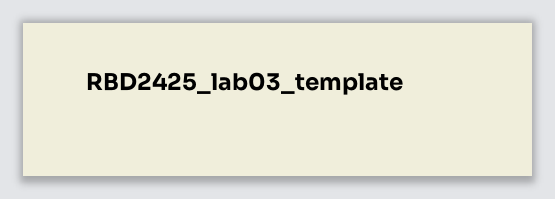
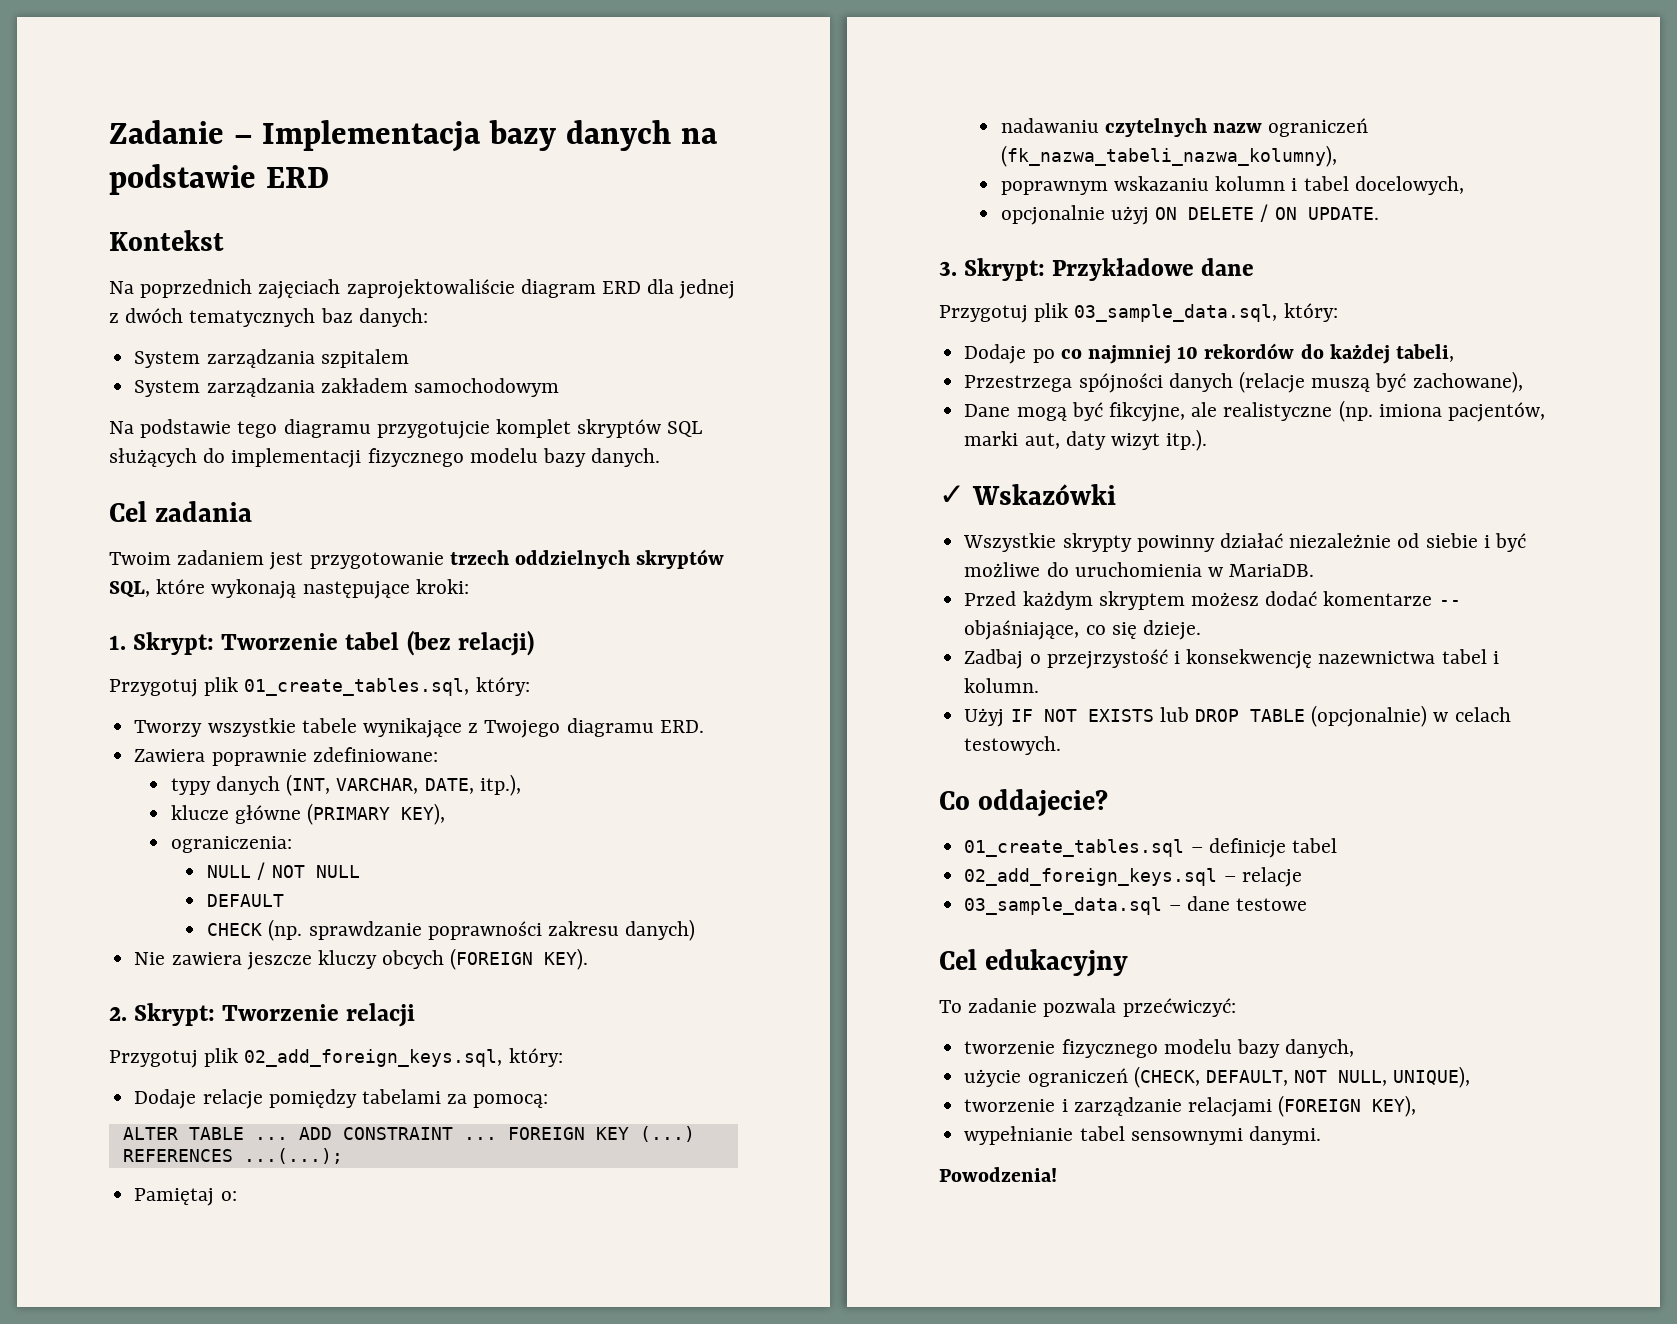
[86,72,403,95] RBD2425_lab03_template -> [109,120,717,152] [109,164,329,195] [109,230,224,251] [109,279,736,299] [109,308,428,327] [134,349,409,368] [134,378,559,397] [109,419,703,439] [109,448,661,468] [109,501,253,522] [109,549,725,570] [109,579,469,599] [109,630,534,656] [109,677,530,697] [134,718,704,738] [134,747,438,766] [170,774,521,796] [170,803,446,825] [170,836,292,853] [207,862,360,880] [207,894,285,907] [207,919,696,941] [134,948,589,970] [109,1003,416,1027] [109,1048,563,1068] [134,1089,549,1109] [122,1126,695,1142] [122,1148,343,1164] [134,1188,237,1206] [1000,118,1369,137] [1000,145,1337,167] [1000,176,1464,195] [1000,204,1379,225] [939,258,1255,281] [939,303,1338,323] [964,343,1454,364] [964,371,1523,393] [964,400,1545,422] [964,429,1208,451] [939,484,1117,505] [963,533,1526,552] [964,562,1315,577] [964,591,1461,610] [964,620,1201,640] [964,649,1499,669] [964,678,1040,693] [964,705,1511,727] [964,736,1062,755] [939,789,1109,817] [964,838,1337,858] [964,867,1302,887] [964,896,1307,915] [939,949,1129,977] [939,998,1236,1017] [964,1039,1355,1058] [964,1066,1471,1088] [964,1095,1417,1117] [964,1126,1321,1145] [939,1167,1057,1182] Zadanie – Implementacja bazy danych na podstawie ERD // Kontekst // Na poprzednich zajęciach zaprojektowaliście diagram ERD dla jednej z dwóch tematycznych baz danych: // System zarządzania szpitalem // System zarządzania zakładem samochodowym // Na podstawie tego diagramu przygotujcie komplet skryptów SQL służących do implementacji fizycznego modelu bazy danych. // Cel zadania // Twoim zadaniem jest przygotowanie trzech oddzielnych skryptów SQL, które wykonają następujące kroki: // 1. Skrypt: Tworzenie tabel (bez relacji) // Przygotuj plik 01_create_tables.sql, który: // Tworzy wszystkie tabele wynikające z Twojego diagramu ERD. // Zawiera poprawnie zdefiniowane: // typy danych (INT, VARCHAR, DATE, itp.), // klucze główne (PRIMARY KEY), // ograniczenia: // NULL / NOT NULL // DEFAULT // CHECK (np. sprawdzanie poprawności zakresu danych) // Nie zawiera jeszcze kluczy obcych (FOREIGN KEY). // 2. Skrypt: Tworzenie relacji // Przygotuj plik 02_add_foreign_keys.sql, który: // Dodaje relacje pomiędzy tabelami za pomocą: // ALTER TABLE ... ADD CONSTRAINT ... FOREIGN KEY (...) REFERENCES ...(...); // Pamiętaj o: // nadawaniu czytelnych nazw ograniczeń (fk_nazwa_tabeli_nazwa_kolumny), // poprawnym wskazaniu kolumn i tabel docelowych, // opcjonalnie użyj ON DELETE / ON UPDATE. // 3. Skrypt: Przykładowe dane // Przygotuj plik 03_sample_data.sql, który: // Dodaje po co najmniej 10 rekordów do każdej tabeli, // Przestrzega spójności danych (relacje muszą być zachowane), // Dane mogą być fikcyjne, ale realistyczne (np. imiona pacjentów, marki aut, daty wizyt itp.). // ✓ Wskazówki // Wszystkie skrypty powinny działać niezależnie od siebie i być możliwe do uruchomienia w MariaDB. // Przed każdym skryptem możesz dodać komentarze -- objaśniające, co się dzieje. // Zadbaj o przejrzystość i konsekwencję nazewnictwa tabel i kolumn. // Użyj IF NOT EXISTS lub DROP TABLE (opcjonalnie) w celach testowych. // Co oddajecie? // 01_create_tables.sql – definicje tabel // 02_add_foreign_keys.sql – relacje // 03_sample_data.sql – dane testowe // Cel edukacyjny // To zadanie pozwala przećwiczyć: // tworzenie fizycznego modelu bazy danych, // użycie ograniczeń (CHECK, DEFAULT, NOT NULL, UNIQUE), // tworzenie i zarządzanie relacjami (FOREIGN KEY), // wypełnianie tabel sensownymi danymi. // Powodzenia!

